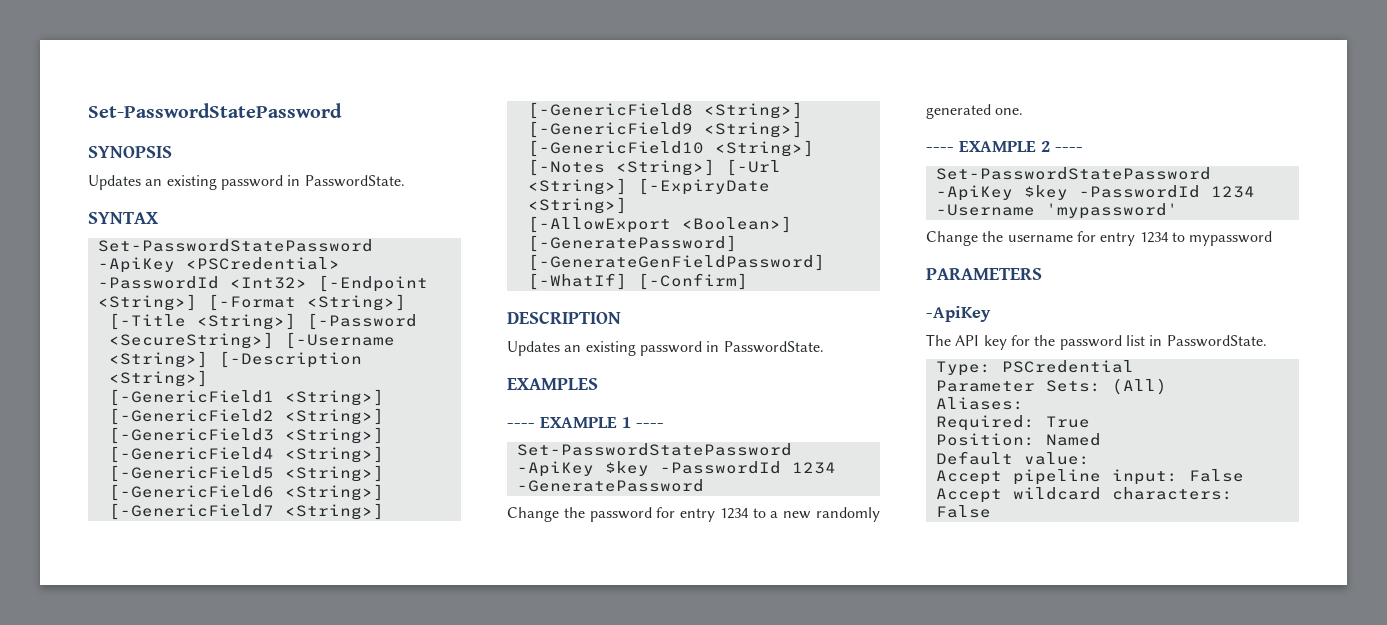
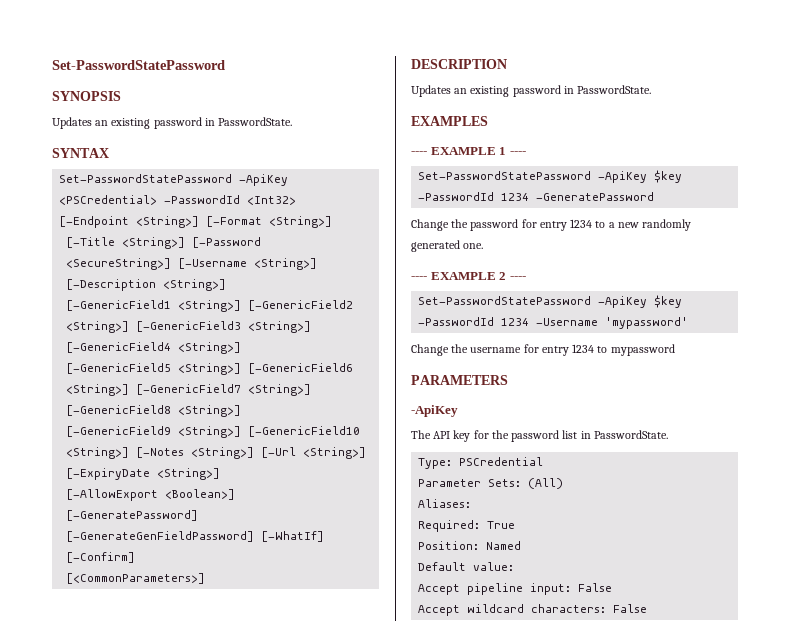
(748, 281) none -> [66,573,206,584] // [<CommonParameters>]

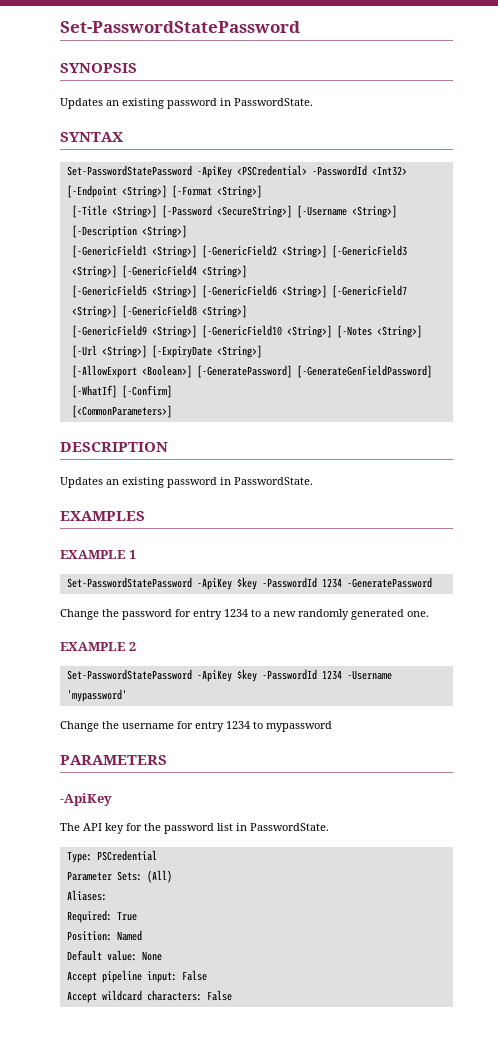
[411,151,427,155] ---- -> (145, 516) none
[509,151,526,155] ---- -> (136, 554) none
[411,276,427,280] ---- -> (429, 614) none
[509,276,526,280] ---- -> (136, 646) none
[473,562,515,571] value: -> [106,950,162,961] value: None

